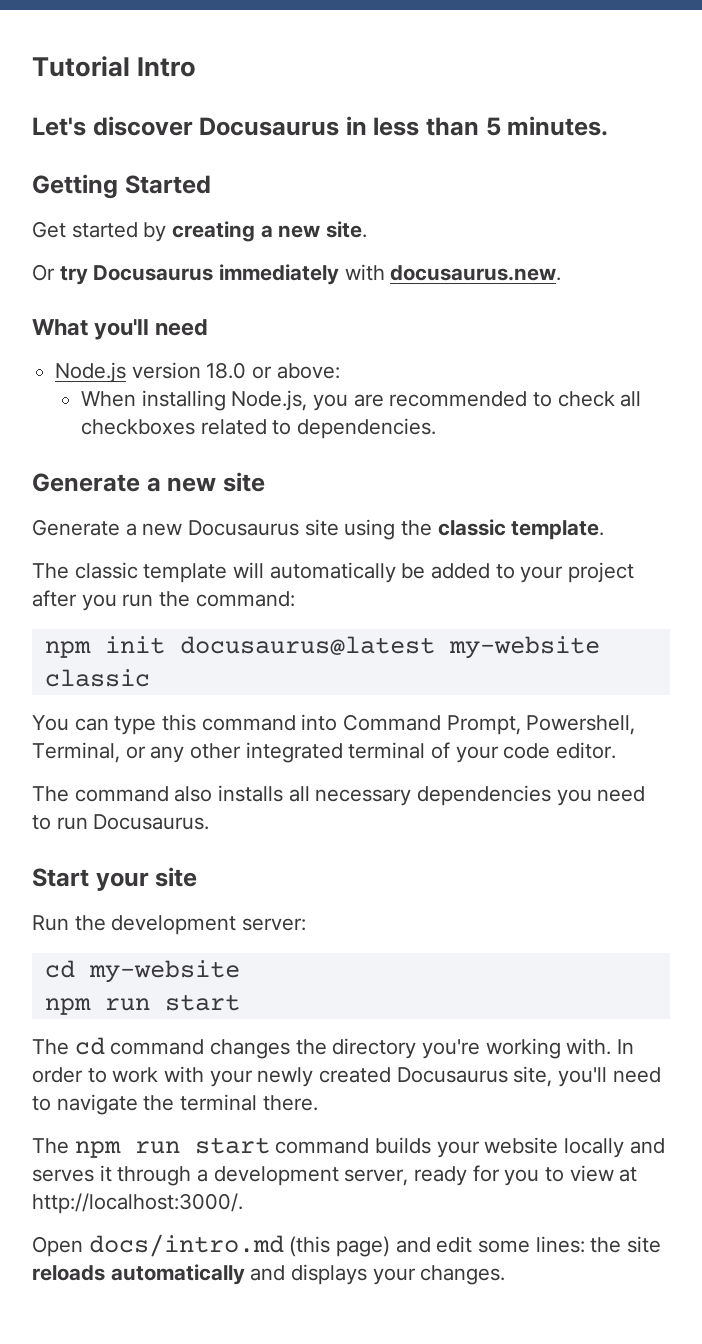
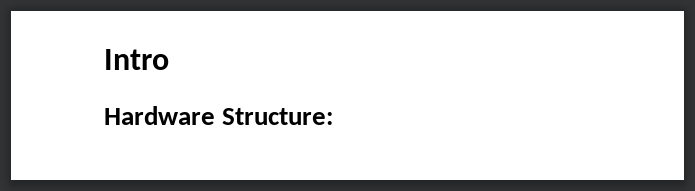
[32,56,130,77] Tutorial -> (104, 59) none
[32,116,609,136] [32,174,211,199] [32,221,368,242] [32,264,562,285] [32,319,209,340] [55,362,340,383] [81,390,642,411] [81,418,437,439] [32,472,265,492] [32,519,605,540] [32,562,635,583] [32,590,295,611] [44,636,600,659] [44,669,150,687] [32,714,636,735] [32,742,617,763] [32,785,646,806] [32,814,210,830] [32,867,198,891] [32,915,307,935] [44,960,240,983] [44,994,240,1015] [32,1037,635,1059] [32,1066,661,1087] [32,1094,318,1115] [32,1137,665,1158] [32,1165,638,1186] [32,1193,243,1214] [32,1234,662,1257] [32,1264,506,1285] Let's discover Docusaurus in less than 5 minutes. // Getting Started // Get started by creating a new site. // Or try Docusaurus immediately with docusaurus.new. // What you'll need // Node.js version 18.0 or above: // When installing Node.js, you are recommended to check all checkboxes related to dependencies. // Generate a new site // Generate a new Docusaurus site using the classic template. // The classic template will automatically be added to your project after you run the command: // npm init docusaurus@latest my-website classic // You can type this command into Command Prompt, Powershell, Terminal, or any other integrated terminal of your code editor. // The command also installs all necessary dependencies you need to run Docusaurus. // Start your site // Run the development server: // cd my-website // npm run start // The cd command changes the directory you're working with. In order to work with your newly created Docusaurus site, you'll need to navigate the terminal there. // The npm run start command builds your website locally and serves it through a development server, ready for you to view at http://localhost:3000/. // Open docs/intro.md (this page) and edit some lines: the site reloads automatically and displays your changes. -> [104,106,334,125] Hardware Structure:

